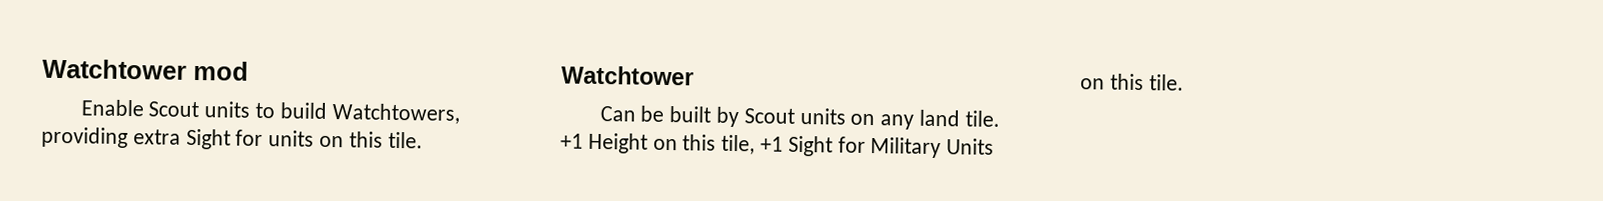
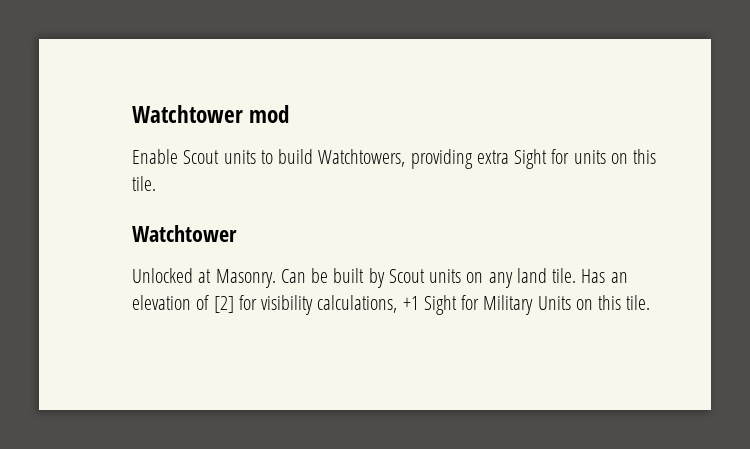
(694, 75) none -> [132,268,276,288] Unlocked at Masonry.
[560,132,756,155] +1 Height on this tile, -> [581,269,628,283] [132,295,398,315] Has an elevation of [2] for visibility calculations,

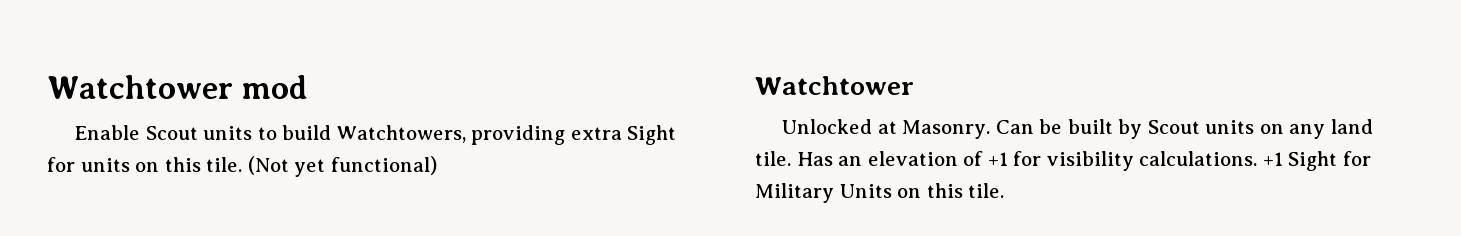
(156, 183) none -> [247,156,437,177] (Not yet functional)
[213,296,234,313] [2] -> [987,152,1008,166] +1
[317,295,398,313] calculations, -> [1139,151,1258,166] calculations.

